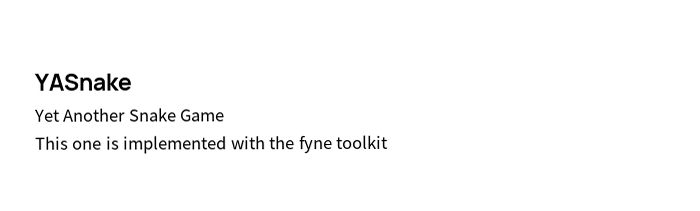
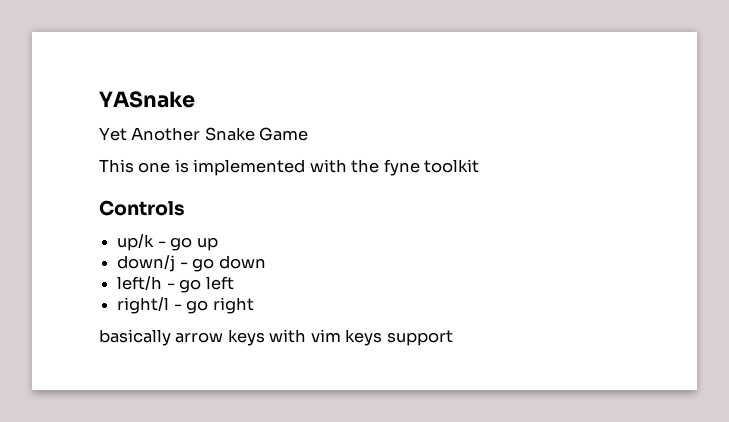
(389, 142) none -> [99,200,185,216] [117,234,218,251] [117,255,266,272] [117,276,234,293] [117,297,254,314] [99,329,453,346] // Controls // up/k - go up // down/j - go down // left/h - go left // right/l - go right // basically arrow keys with vim keys support

